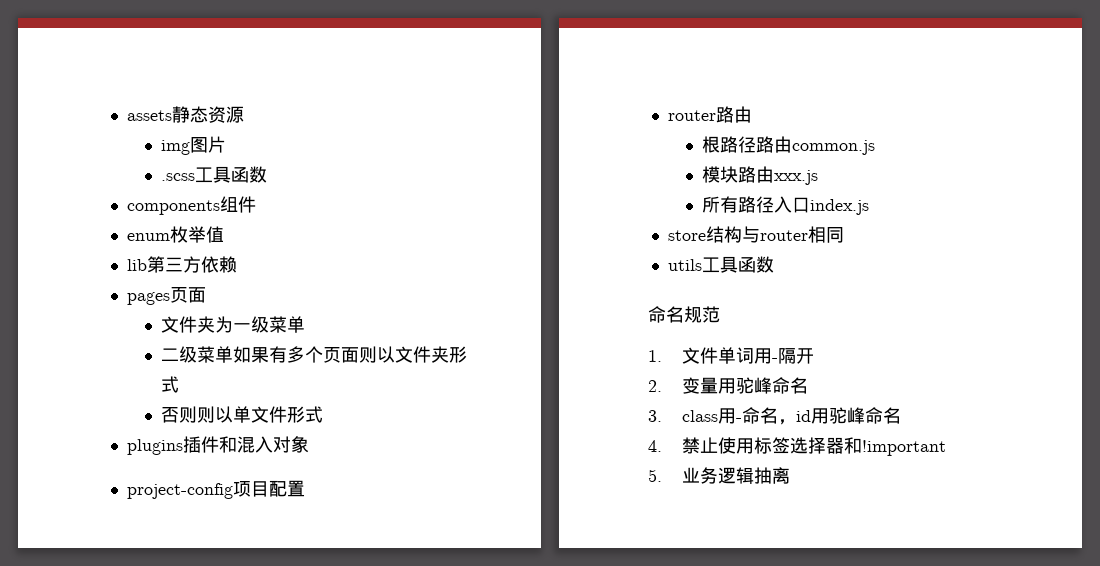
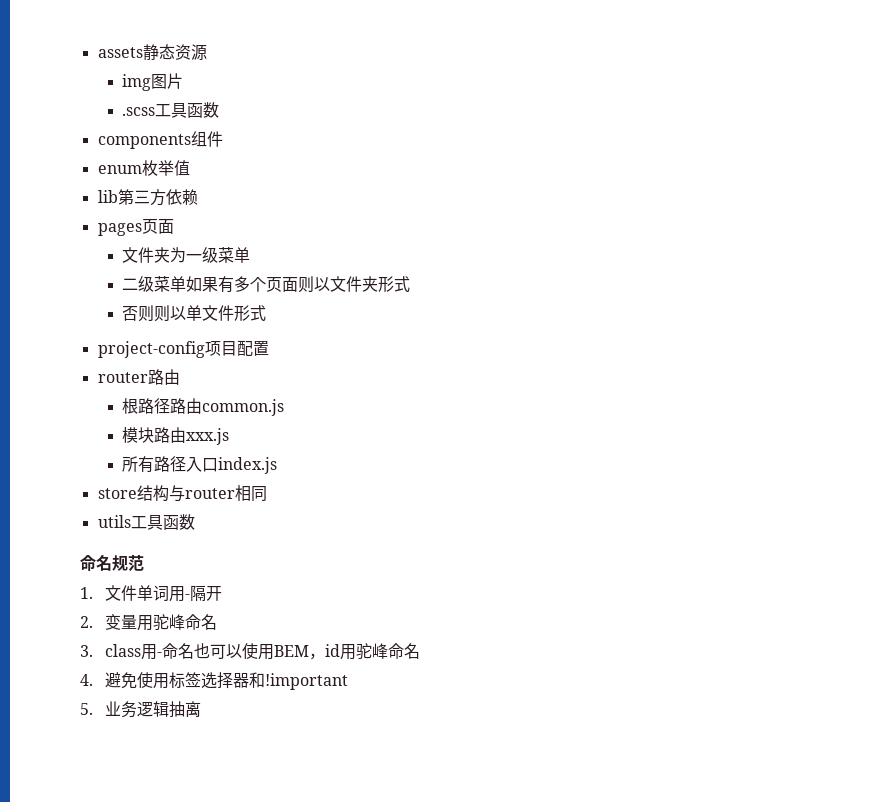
[126,436,309,455] // plugins插件和混入对象 -> (267, 313) none
(779, 415) none -> [193,643,309,660] 也可以使用BEM
[682,437,719,454] 禁止 -> [104,672,137,689] 避免

